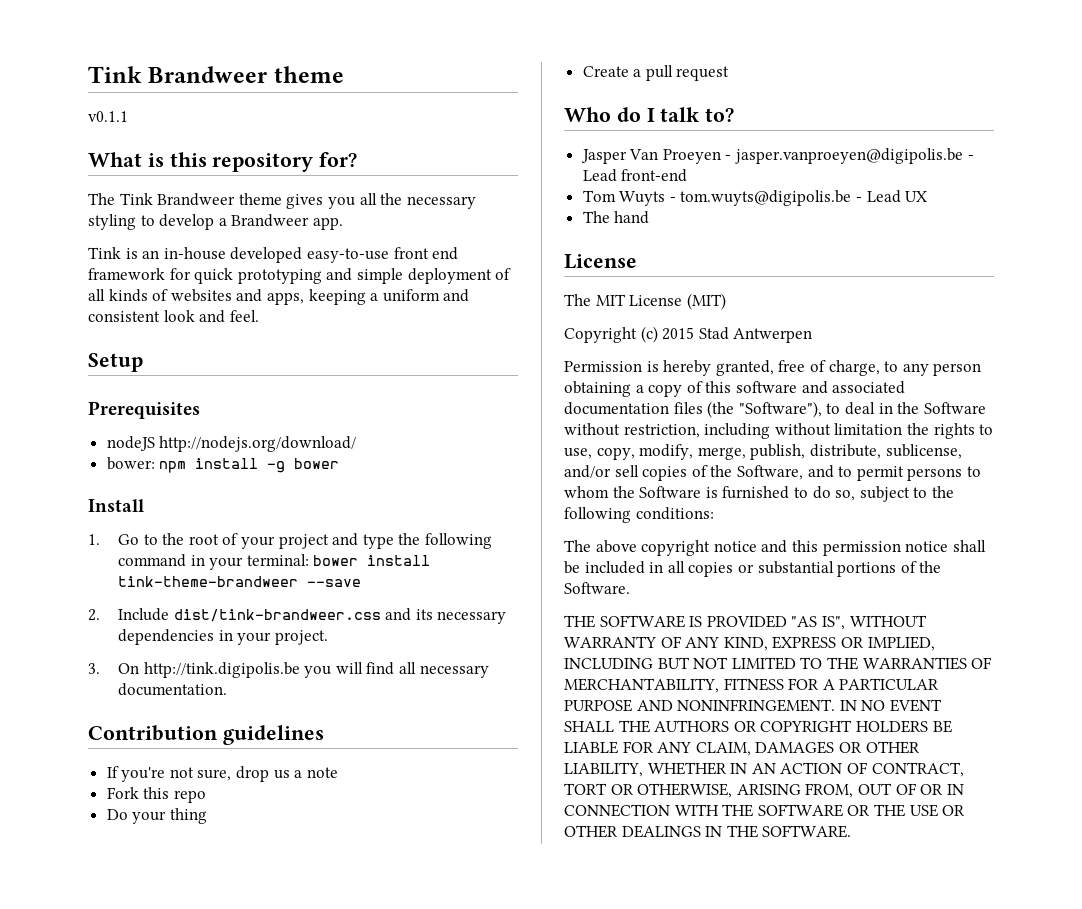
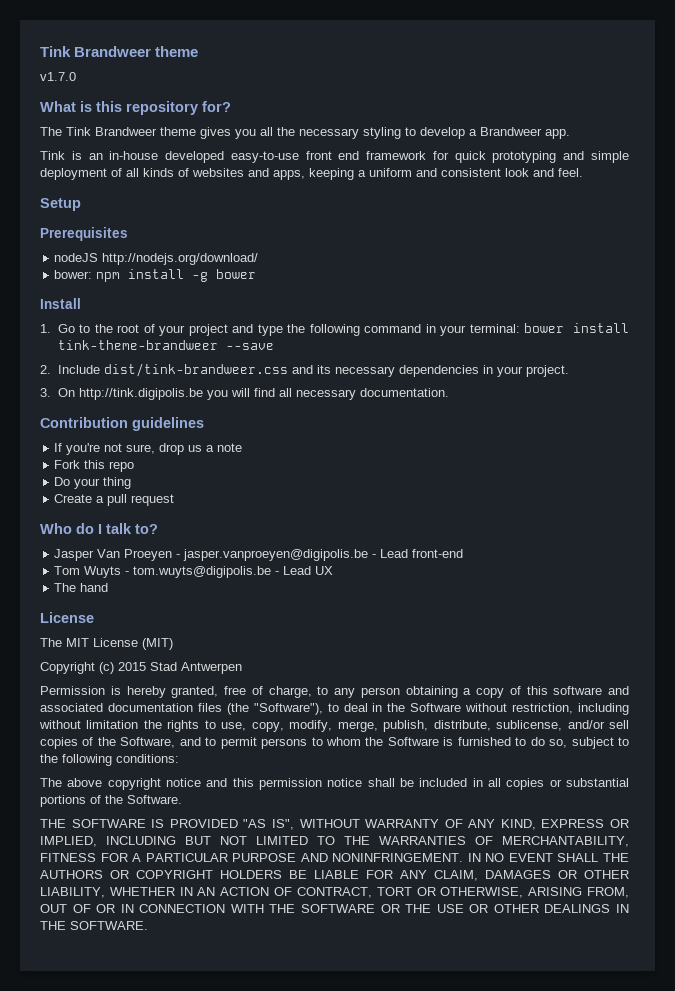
[88,111,128,122] v0.1.1 -> [40,72,76,81] v1.7.0

